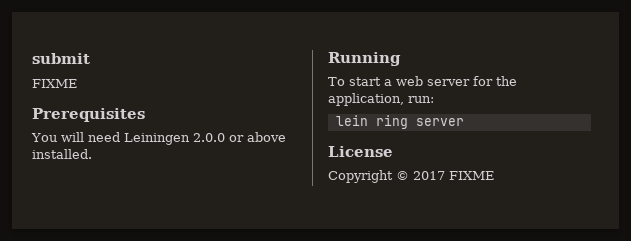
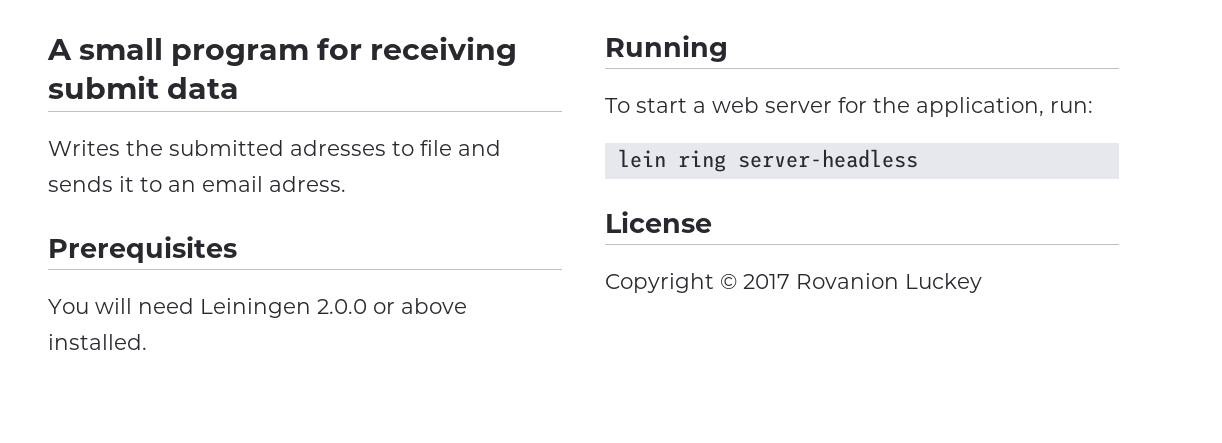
[32,53,90,64] [32,79,77,88] submit // FIXME -> [47,36,518,66] [48,75,240,99] [48,140,501,156] [48,176,346,192] A small program for receiving submit data // Writes the submitted adresses to file and sends it to an email adress.
[415,118,464,126] server -> [737,149,918,168] server-headless
[449,171,494,180] FIXME -> [796,273,982,293] Rovanion Luckey

